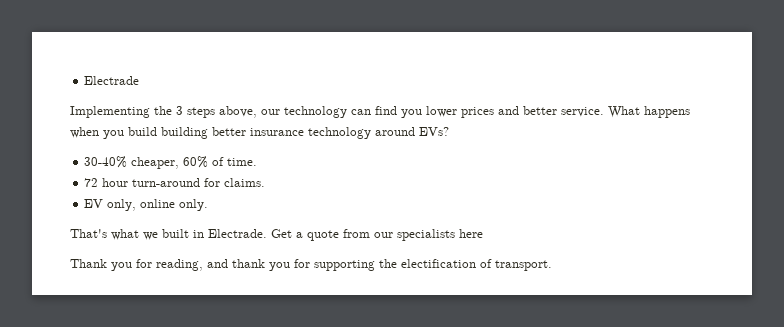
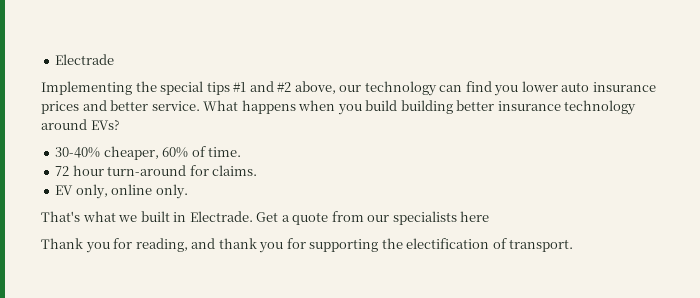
[176,106,215,118] 3 steps -> [160,81,292,95] special tips #1 and #2
(457, 111) none -> [561,82,656,92] auto insurance

